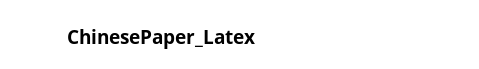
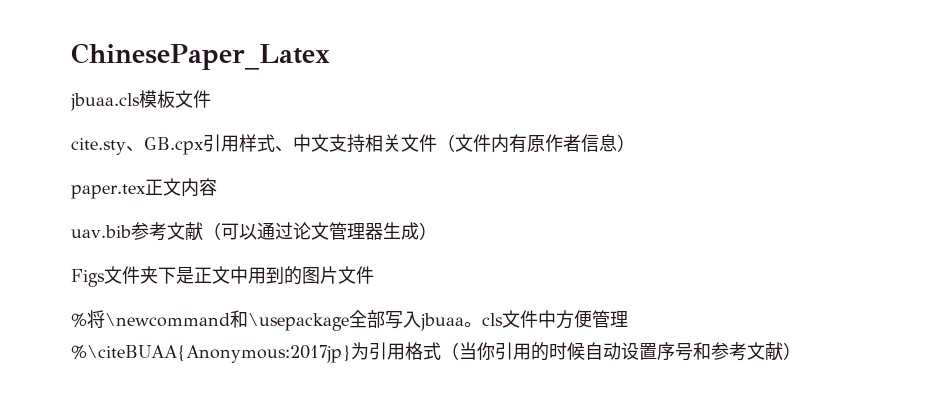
(255, 39) none -> [70,90,211,111] [71,134,635,155] [71,178,217,199] [71,222,437,241] [71,266,374,287] [71,310,628,331] [71,342,801,363] // jbuaa.cls模板文件 // cite.sty、GB.cpx引用样式、中文支持相关文件（文件内有原作者信息） // paper.tex正文内容 // uav.bib参考文献（可以通过论文管理器生成） // Figs文件夹下是正文中用到的图片文件 // %将\newcommand和\usepackage全部写入jbuaa。cls文件中方便管理%\citeBUAA{Anonymous:2017jp}为引用格式（当你引用的时候自动设置序号和参考文献）

